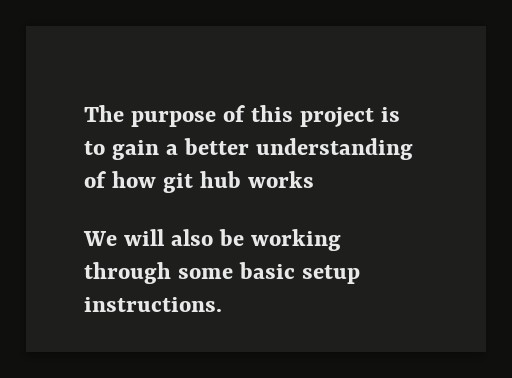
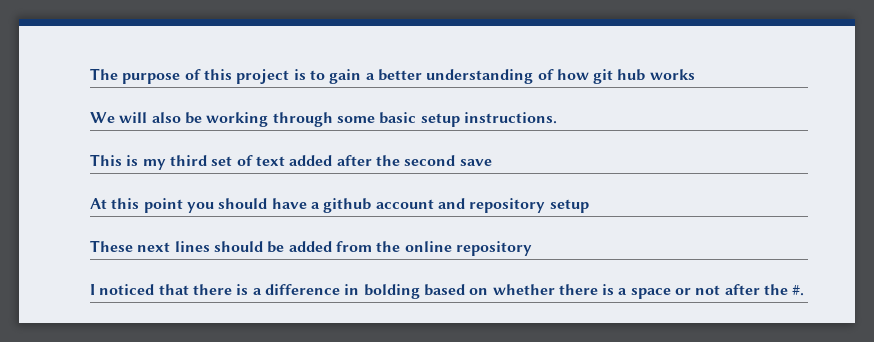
(222, 304) none -> [90,154,492,170] [90,198,589,213] [90,240,532,256] [90,284,805,299] // This is my third set of text added after the second save // At this point you should have a github account and repository setup // These next lines should be added from the online repository // I noticed that there is a difference in bolding based on whether there is a space or not after the #.

